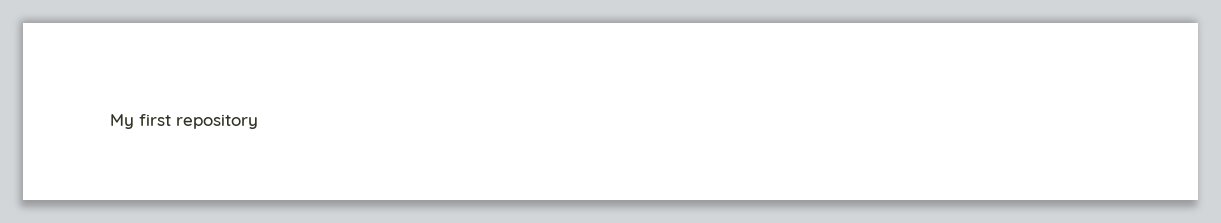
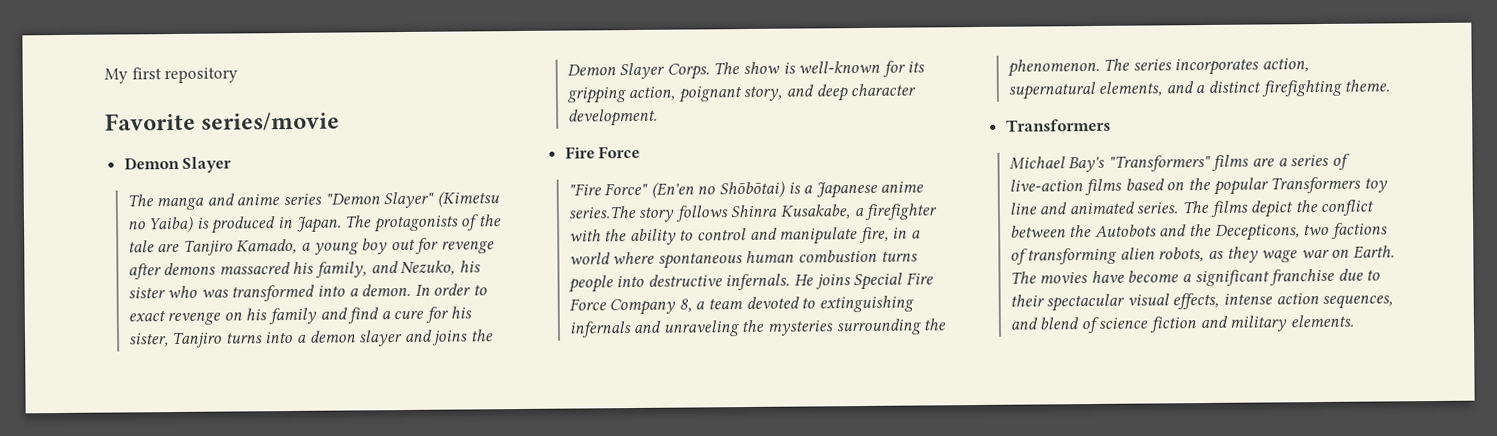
(258, 121) none -> [105,111,341,131] [123,156,233,173] [126,190,500,211] [127,214,502,234] [127,237,495,256] [127,260,481,280] [127,283,487,302] [127,306,473,326] [127,329,494,349] [566,60,926,80] [566,83,917,104] [567,108,658,127] [564,145,641,159] [567,180,925,199] [567,203,939,222] [568,226,921,246] [568,249,918,269] [567,272,934,293] [568,295,914,316] [568,318,947,338] [1006,58,1309,77] [1007,79,1391,100] [1005,118,1111,132] [1008,153,1350,173] [1008,176,1388,196] [1008,199,1376,218] [1009,222,1388,241] [1009,245,1395,265] [1009,268,1381,287] [1009,292,1394,312] [1009,314,1354,334] // Favorite series/movie // Demon Slayer // The manga and anime series "Demon Slayer" (Kimetsu no Yaiba) is produced in Japan. The protagonists of the tale are Tanjiro Kamado, a young boy out for revenge after demons massacred his family, and Nezuko, his sister who was transformed into a demon. In order to exact revenge on his family and find a cure for his sister, Tanjiro turns into a demon slayer and joins the Demon Slayer Corps. The show is well-known for its gripping action, poignant story, and deep character development. // Fire Force // "Fire Force" (En'en no Shōbōtai) is a Japanese anime series.The story follows Shinra Kusakabe, a firefighter with the ability to control and manipulate fire, in a world where spontaneous human combustion turns people into destructive infernals. He joins Special Fire Force Company 8, a team devoted to extinguishing infernals and unraveling the mysteries surrounding the phenomenon. The series incorporates action, supernatural elements, and a distinct firefighting theme. // Transformers // Michael Bay's "Transformers" films are a series of live-action films based on the popular Transformers toy line and animated series. The films depict the conflict between the Autobots and the Decepticons, two factions of transforming alien robots, as they wage war on Earth. The movies have become a significant franchise due to their spectacular visual effects, intense action sequences, and blend of science fiction and military elements.

